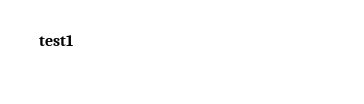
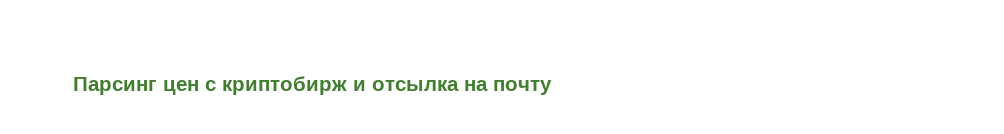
[39,35,73,46] test1 -> [73,76,552,95] Парсинг цен с криптобирж и отсылка на почту

